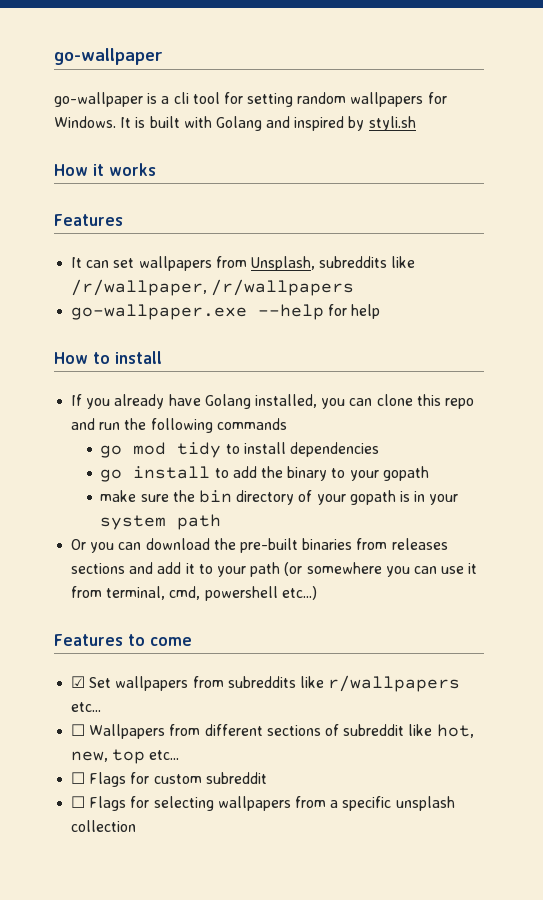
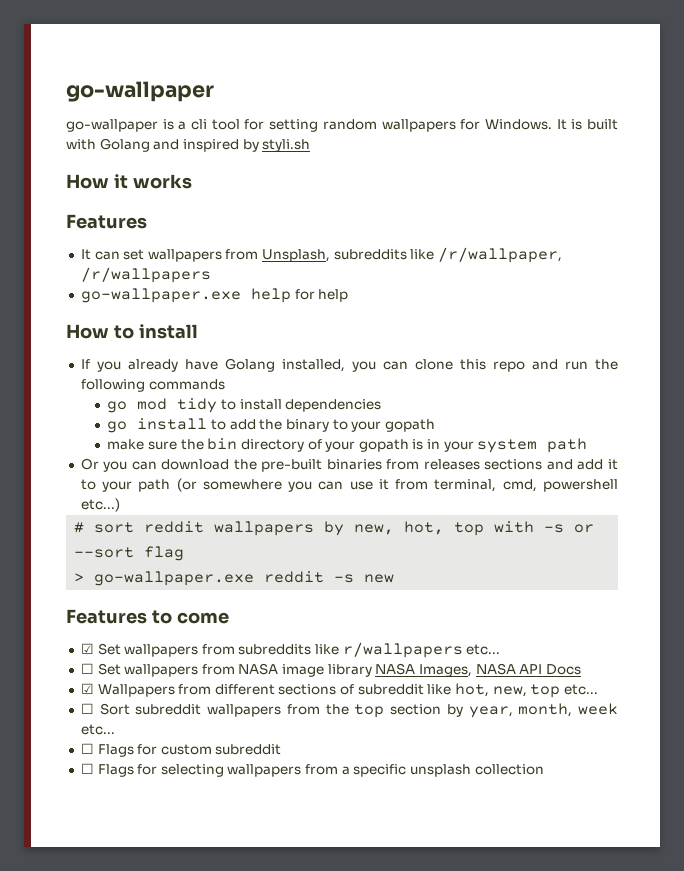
[258,304,325,320] --help -> [250,288,291,303] help
(317, 593) none -> [74,521,595,536] [74,546,185,561] [74,571,395,586] // # sort reddit wallpapers by new, hot, top with -s or --sort flag // > go-wallpaper.exe reddit -s new
(86, 730) none -> [97,663,581,677] [80,683,94,694] Set wallpapers from NASA image library NASA Images, NASA API Docs // ☑
(180, 755) none -> [80,703,618,718] [80,724,115,735] // ☐ Sort subreddit wallpapers from the top section by year, month, week etc...

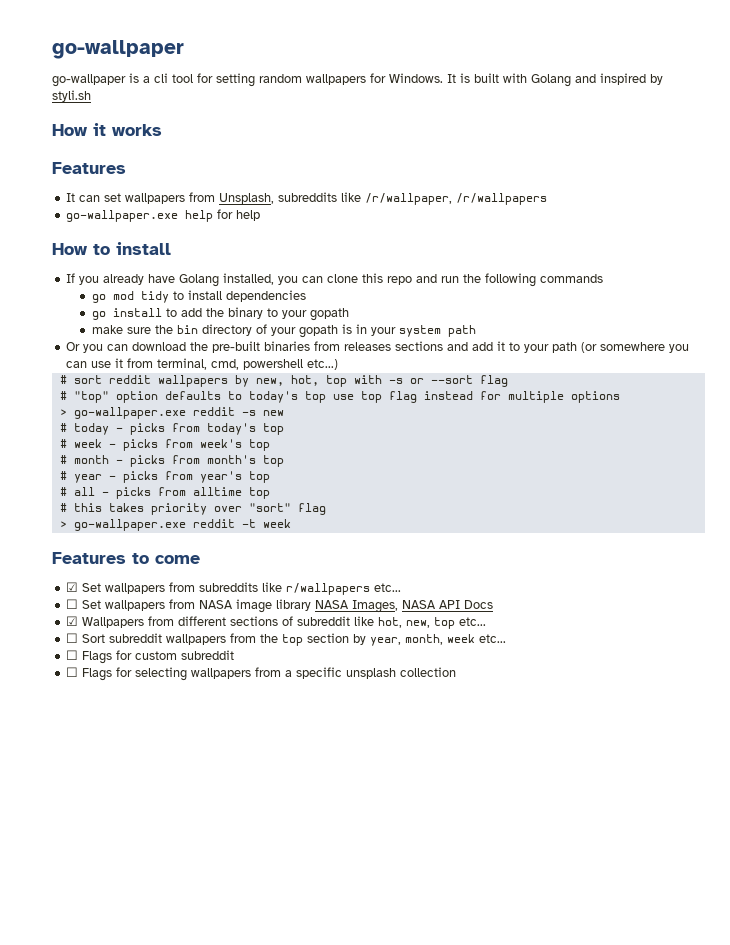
(185, 553) none -> [59,391,620,403] // # "top" option defaults to today's top use top flag instead for multiple options
(395, 578) none -> [59,423,284,435] [59,439,270,451] [59,455,284,467] [59,471,270,483] [59,487,270,499] [59,503,326,515] [59,519,291,531] // # today - picks from today's top // # week - picks from week's top // # month - picks from month's top // # year - picks from year's top // # all - picks from alltime top // # this takes priority over "sort" flag // > go-wallpaper.exe reddit -t week

